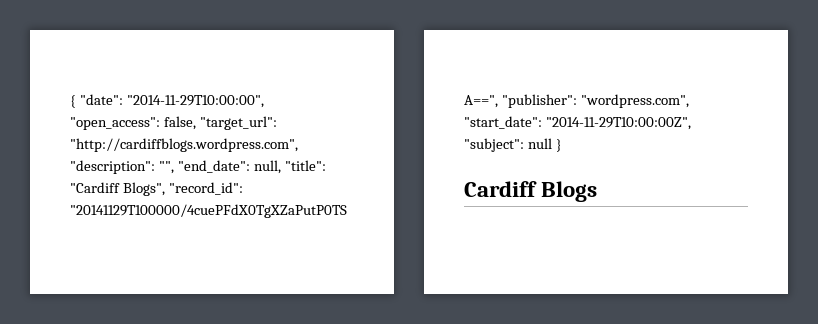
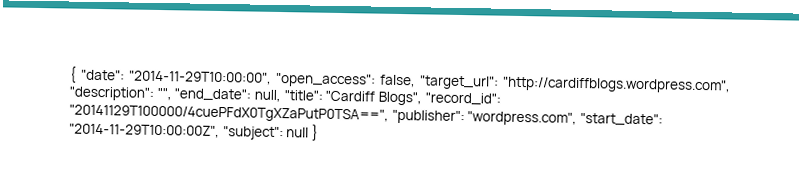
[464,181,598,202] // Cardiff Blogs -> (319, 132) none

